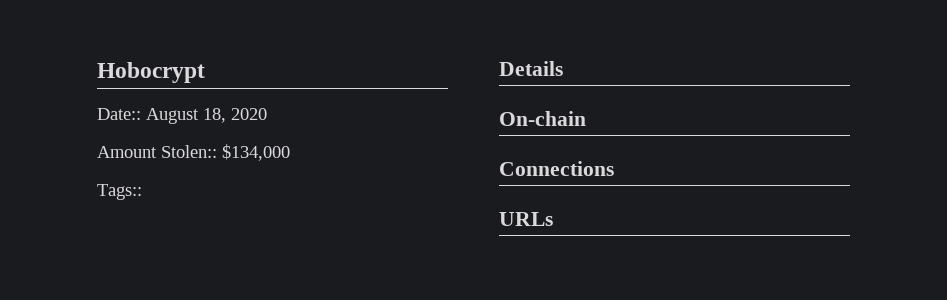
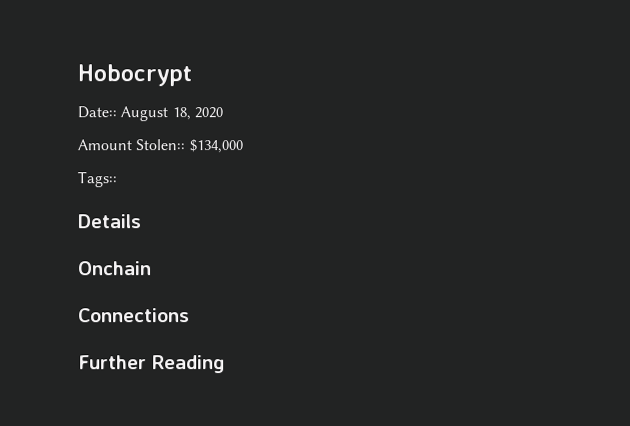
[499,111,586,126] On-chain -> [78,261,152,276] Onchain
[499,212,553,226] URLs -> [78,355,225,374] Further Reading

